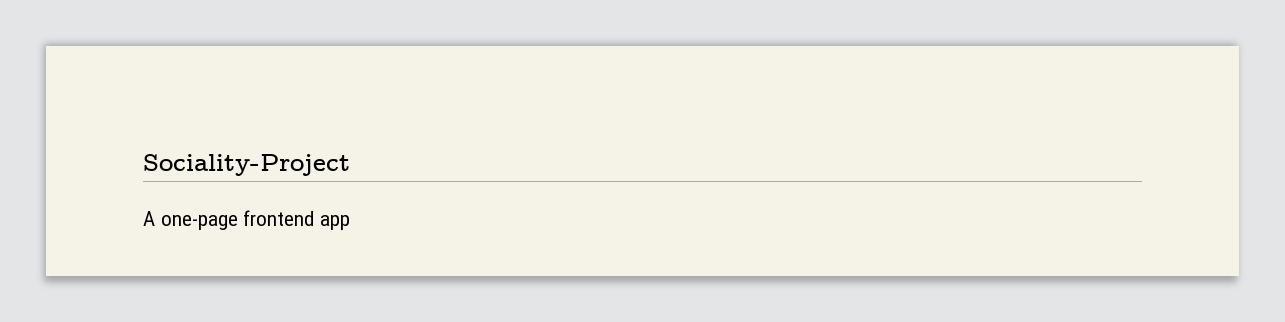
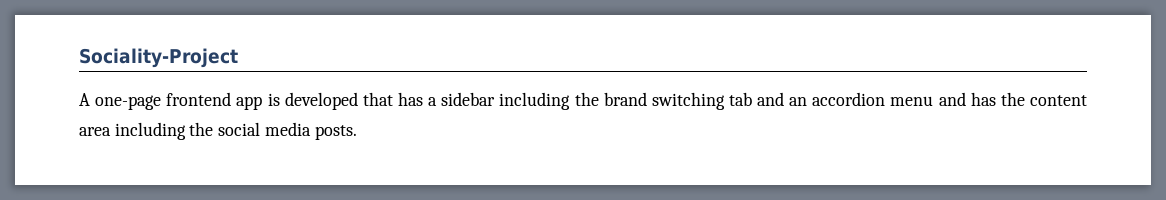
(351, 222) none -> [267,92,1087,110] [79,122,357,140] is developed that has a sidebar including the brand switching tab and an accordion menu and has the content area including the social media posts.

